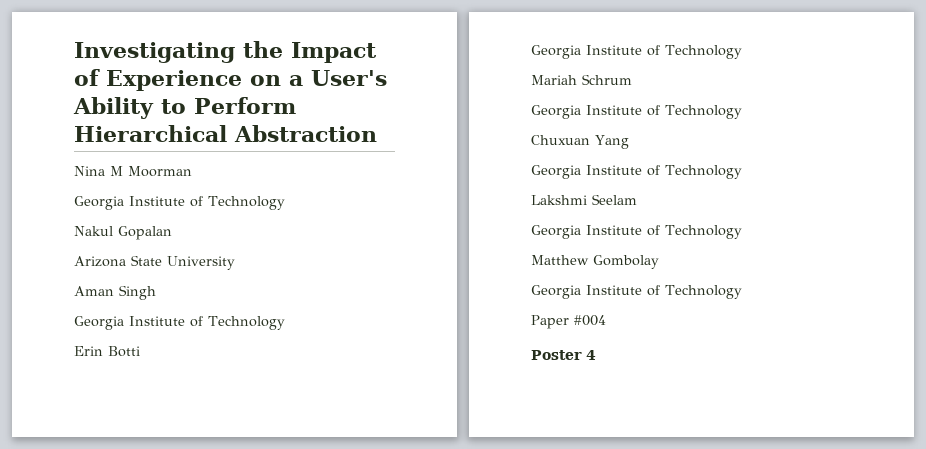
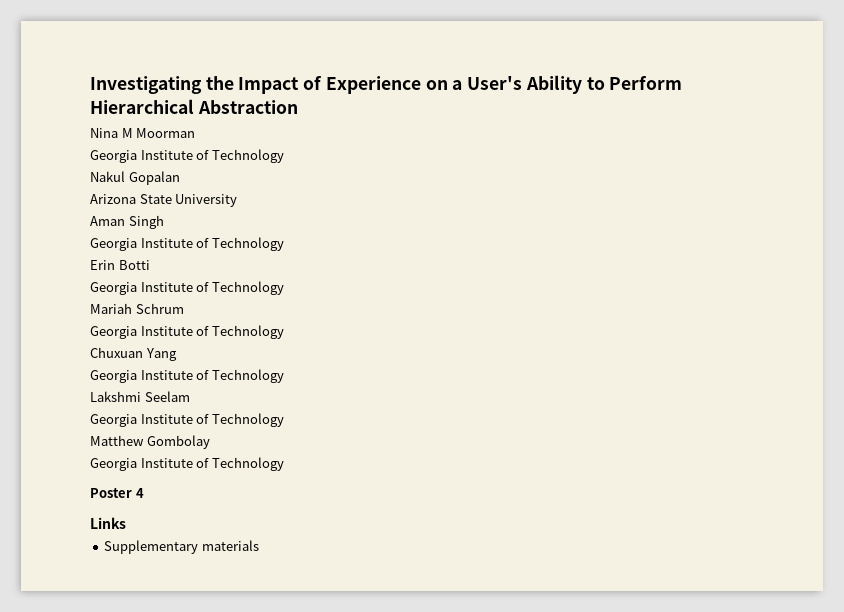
[531,315,606,329] // Paper #004 -> (284, 464) none
(596, 355) none -> [90,517,126,529] [104,540,259,554] // Links // Supplementary materials

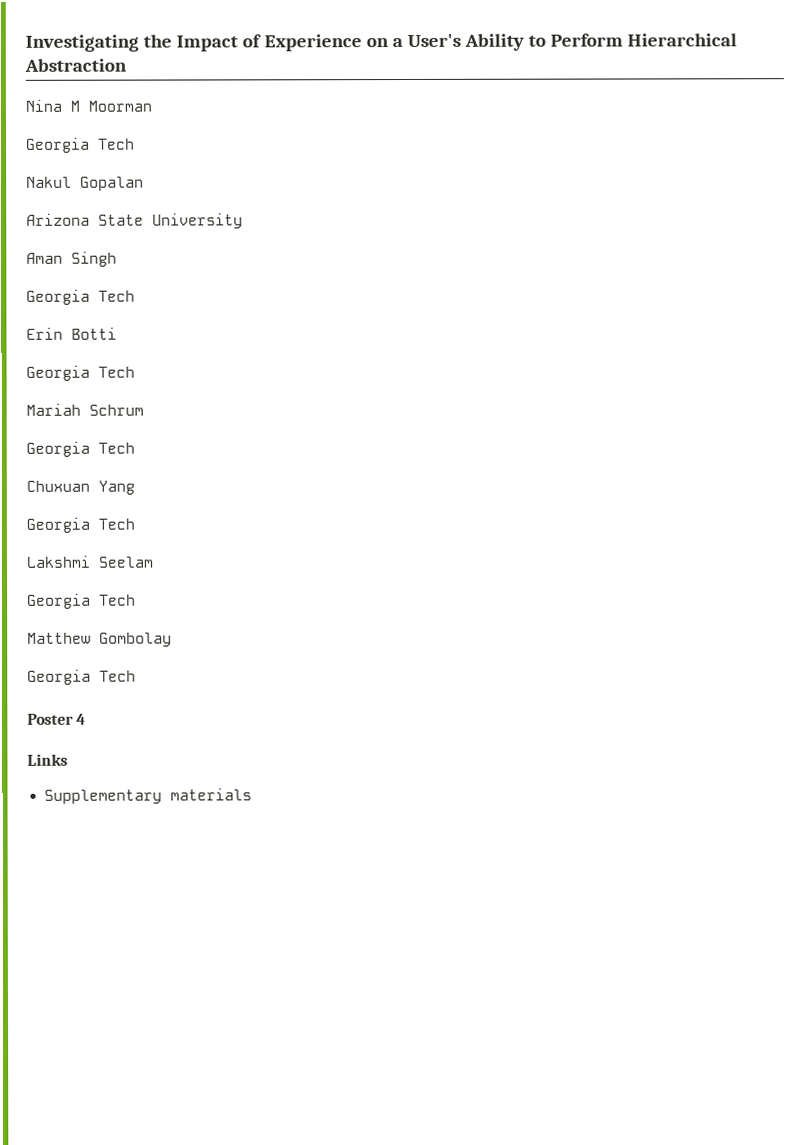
[140,149,284,163] Institute of Technology -> [98,138,135,150] Tech
[140,237,284,251] Institute of Technology -> [98,290,135,302] Tech
[140,281,284,295] Institute of Technology -> [98,366,135,378] Tech
[140,325,284,339] Institute of Technology -> [98,442,135,454] Tech
[140,369,284,383] Institute of Technology -> [98,518,135,530] Tech
[140,413,284,427] Institute of Technology -> [99,594,136,606] Tech
[140,457,284,471] Institute of Technology -> [99,670,136,682] Tech

